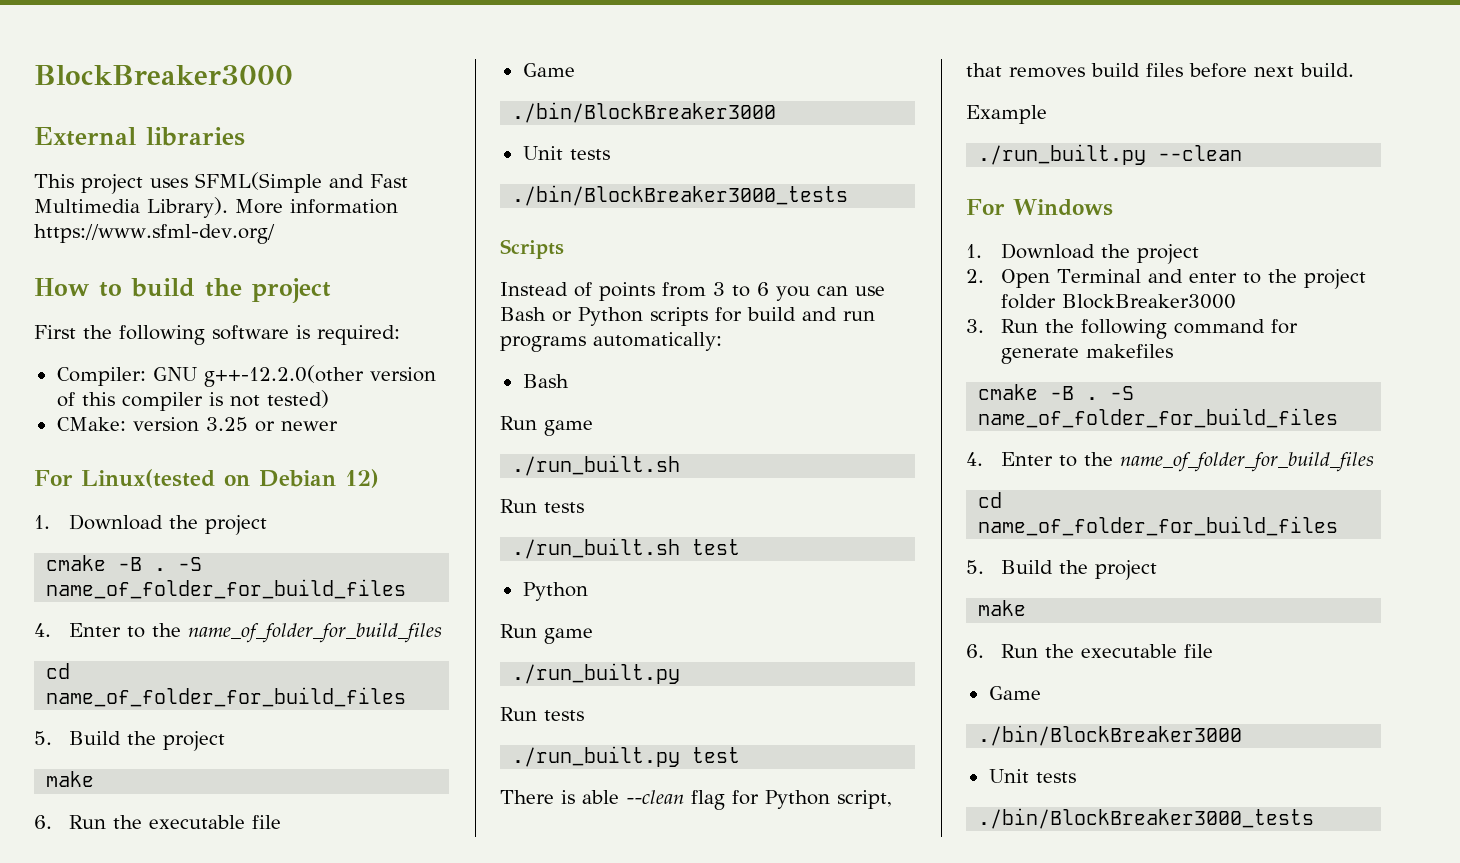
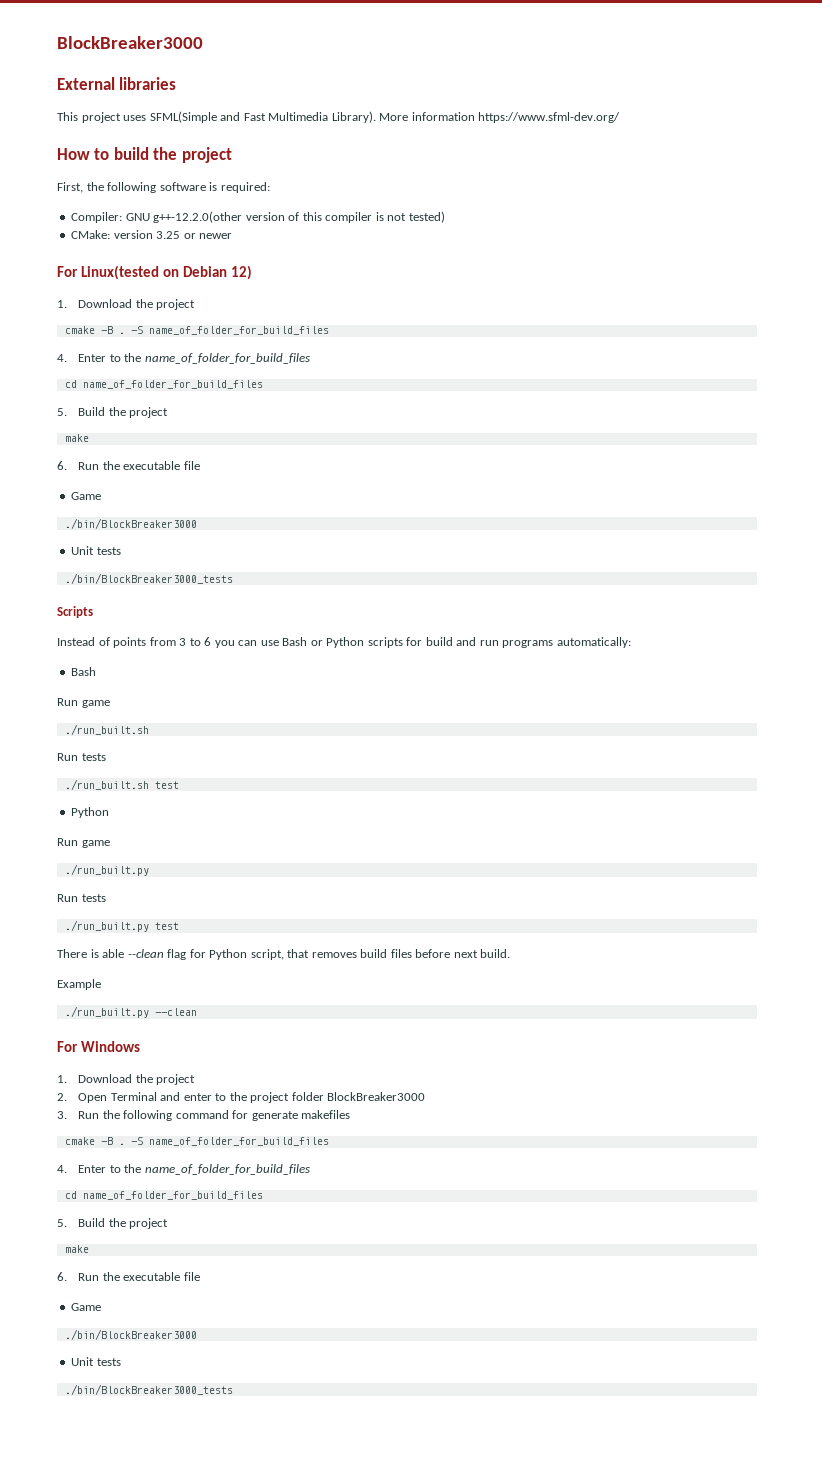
[34,325,76,339] First -> [57,182,83,193] First,

